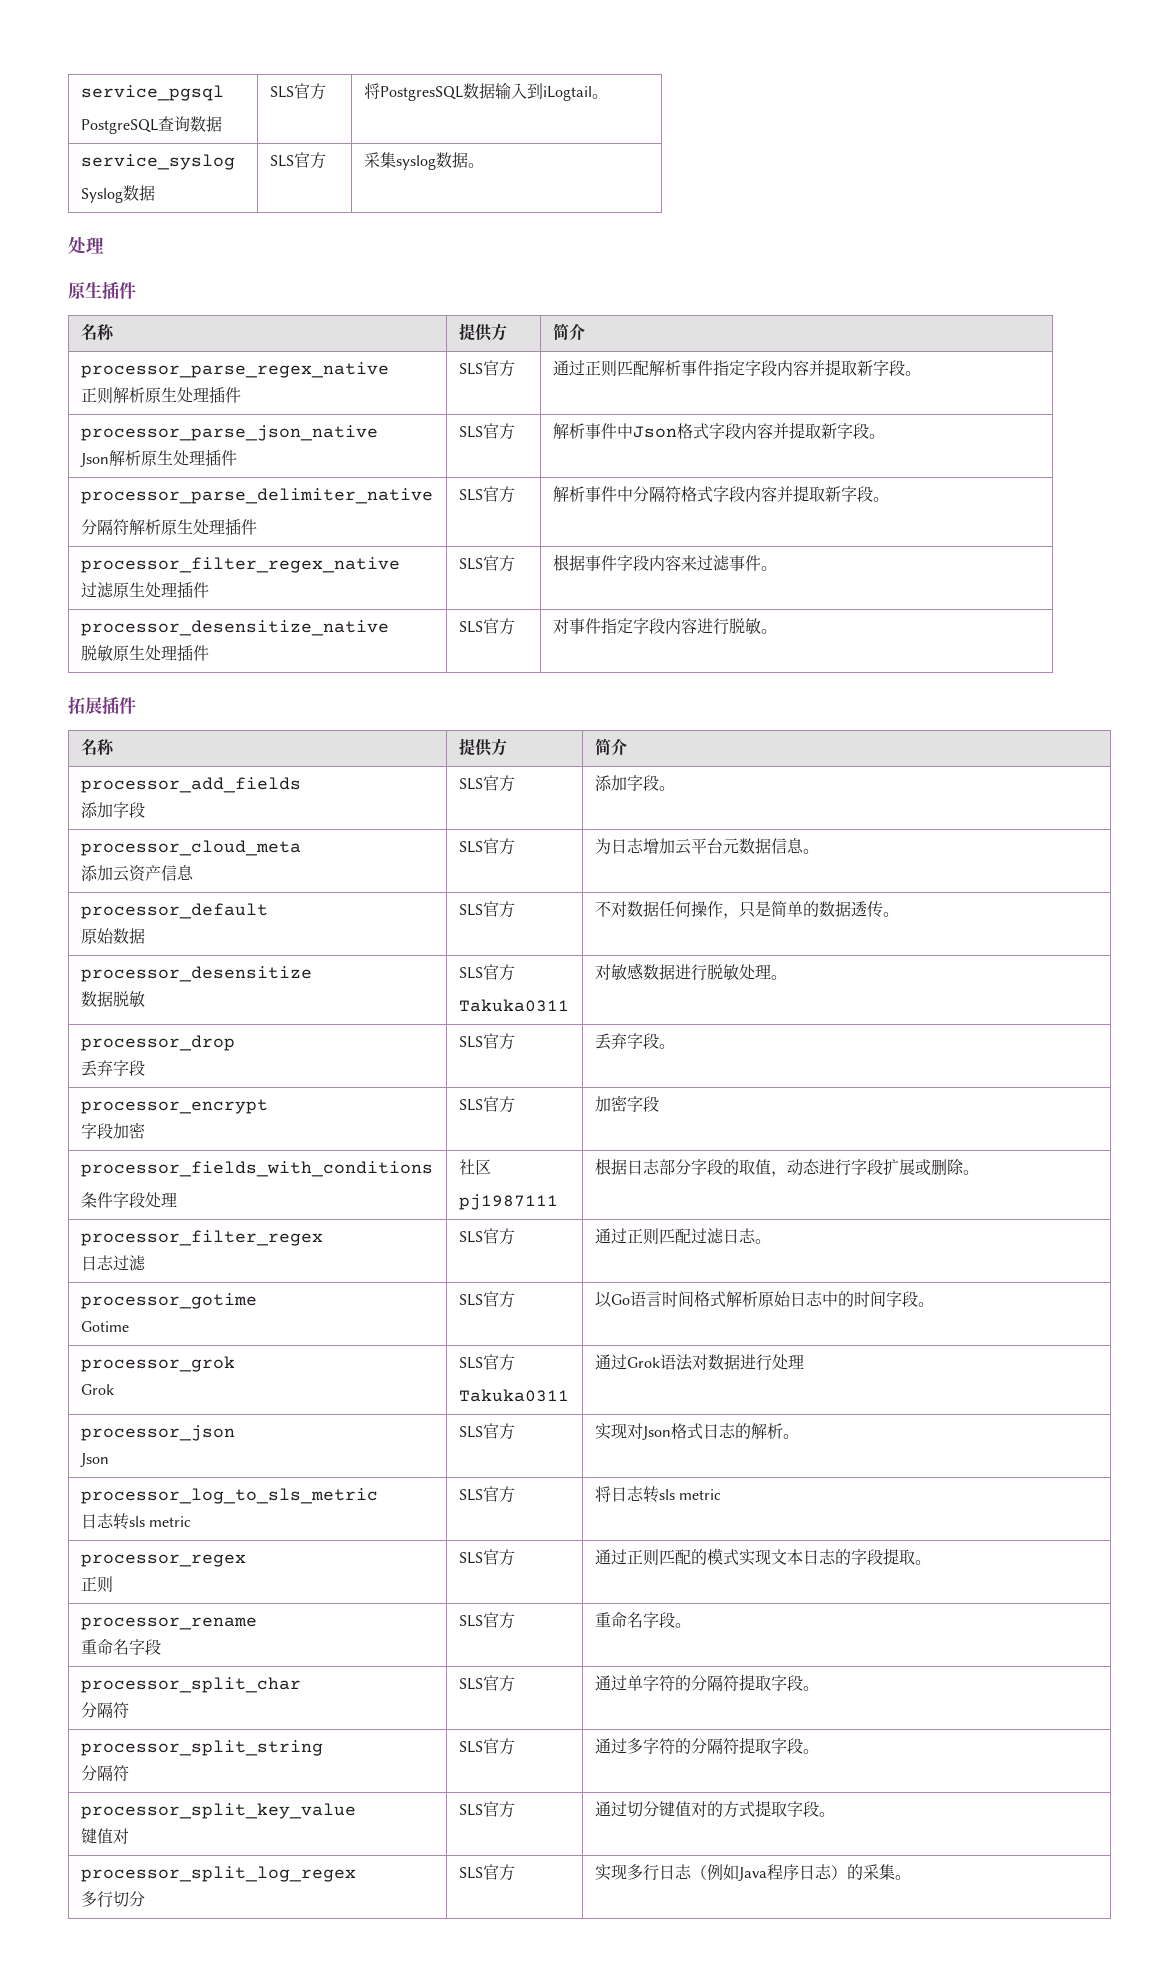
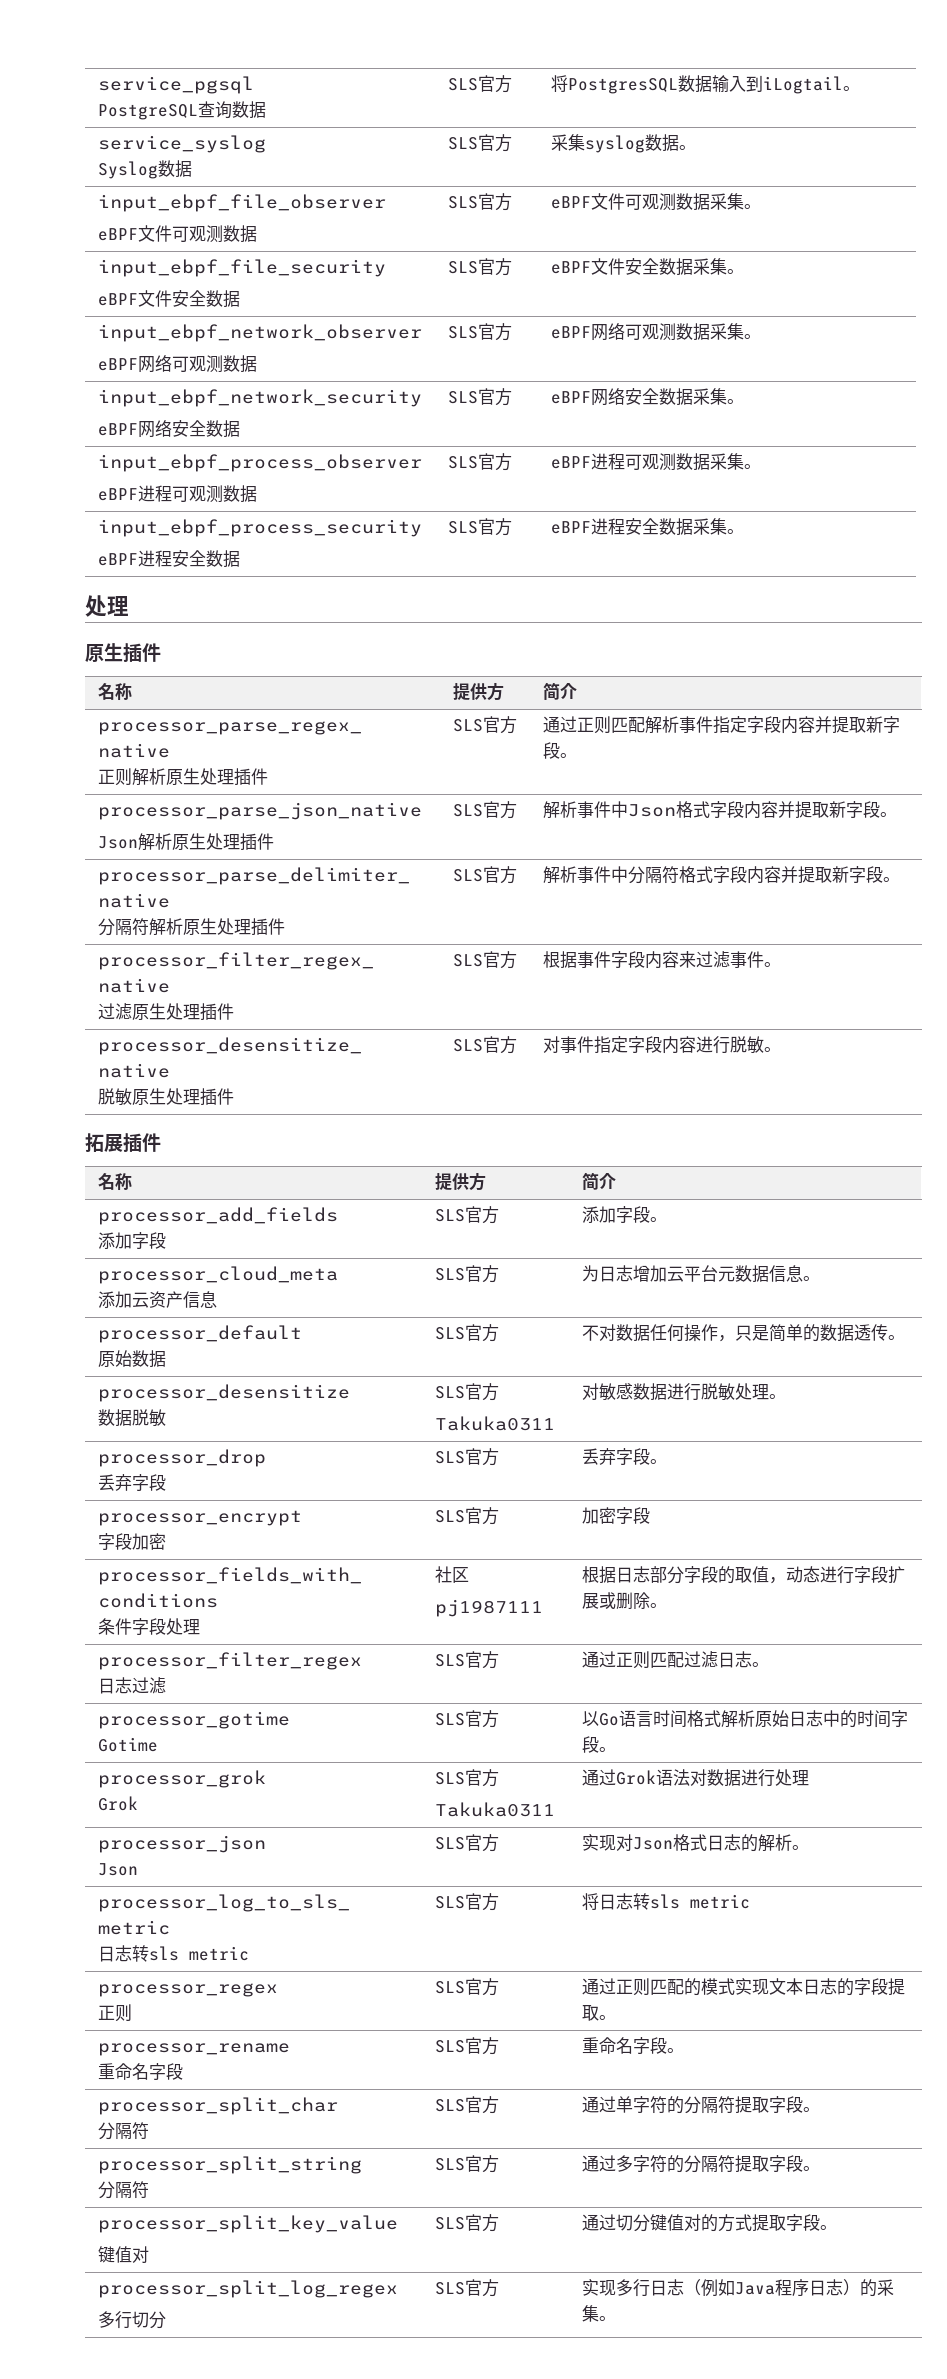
(484, 165) none -> [97,194,386,212] [97,225,257,243] [447,193,512,211] [550,193,761,211] [97,259,386,277] [97,290,240,308] [447,258,512,276] [550,258,744,276] [97,324,422,342] [97,355,257,373] [447,323,512,341] [550,323,761,341] [97,389,422,407] [97,420,240,438] [447,388,512,406] [550,388,744,406] [97,454,422,472] [97,485,257,503] [447,453,512,471] [550,453,761,471] [97,519,422,537] [97,550,240,568] [447,518,512,536] [550,518,744,536] // input_ebpf_file_observer // eBPF文件可观测数据 | SLS官方 | eBPF文件可观测数据采集。 // input_ebpf_file_security // eBPF文件安全数据 | SLS官方 | eBPF文件安全数据采集。 // input_ebpf_network_observer // eBPF网络可观测数据 | SLS官方 | eBPF网络可观测数据采集。 // input_ebpf_network_security // eBPF网络安全数据 | SLS官方 | eBPF网络安全数据采集。 // input_ebpf_process_observer // eBPF进程可观测数据 | SLS官方 | eBPF进程可观测数据采集。 // input_ebpf_process_security // eBPF进程安全数据 | SLS官方 | eBPF进程安全数据采集。

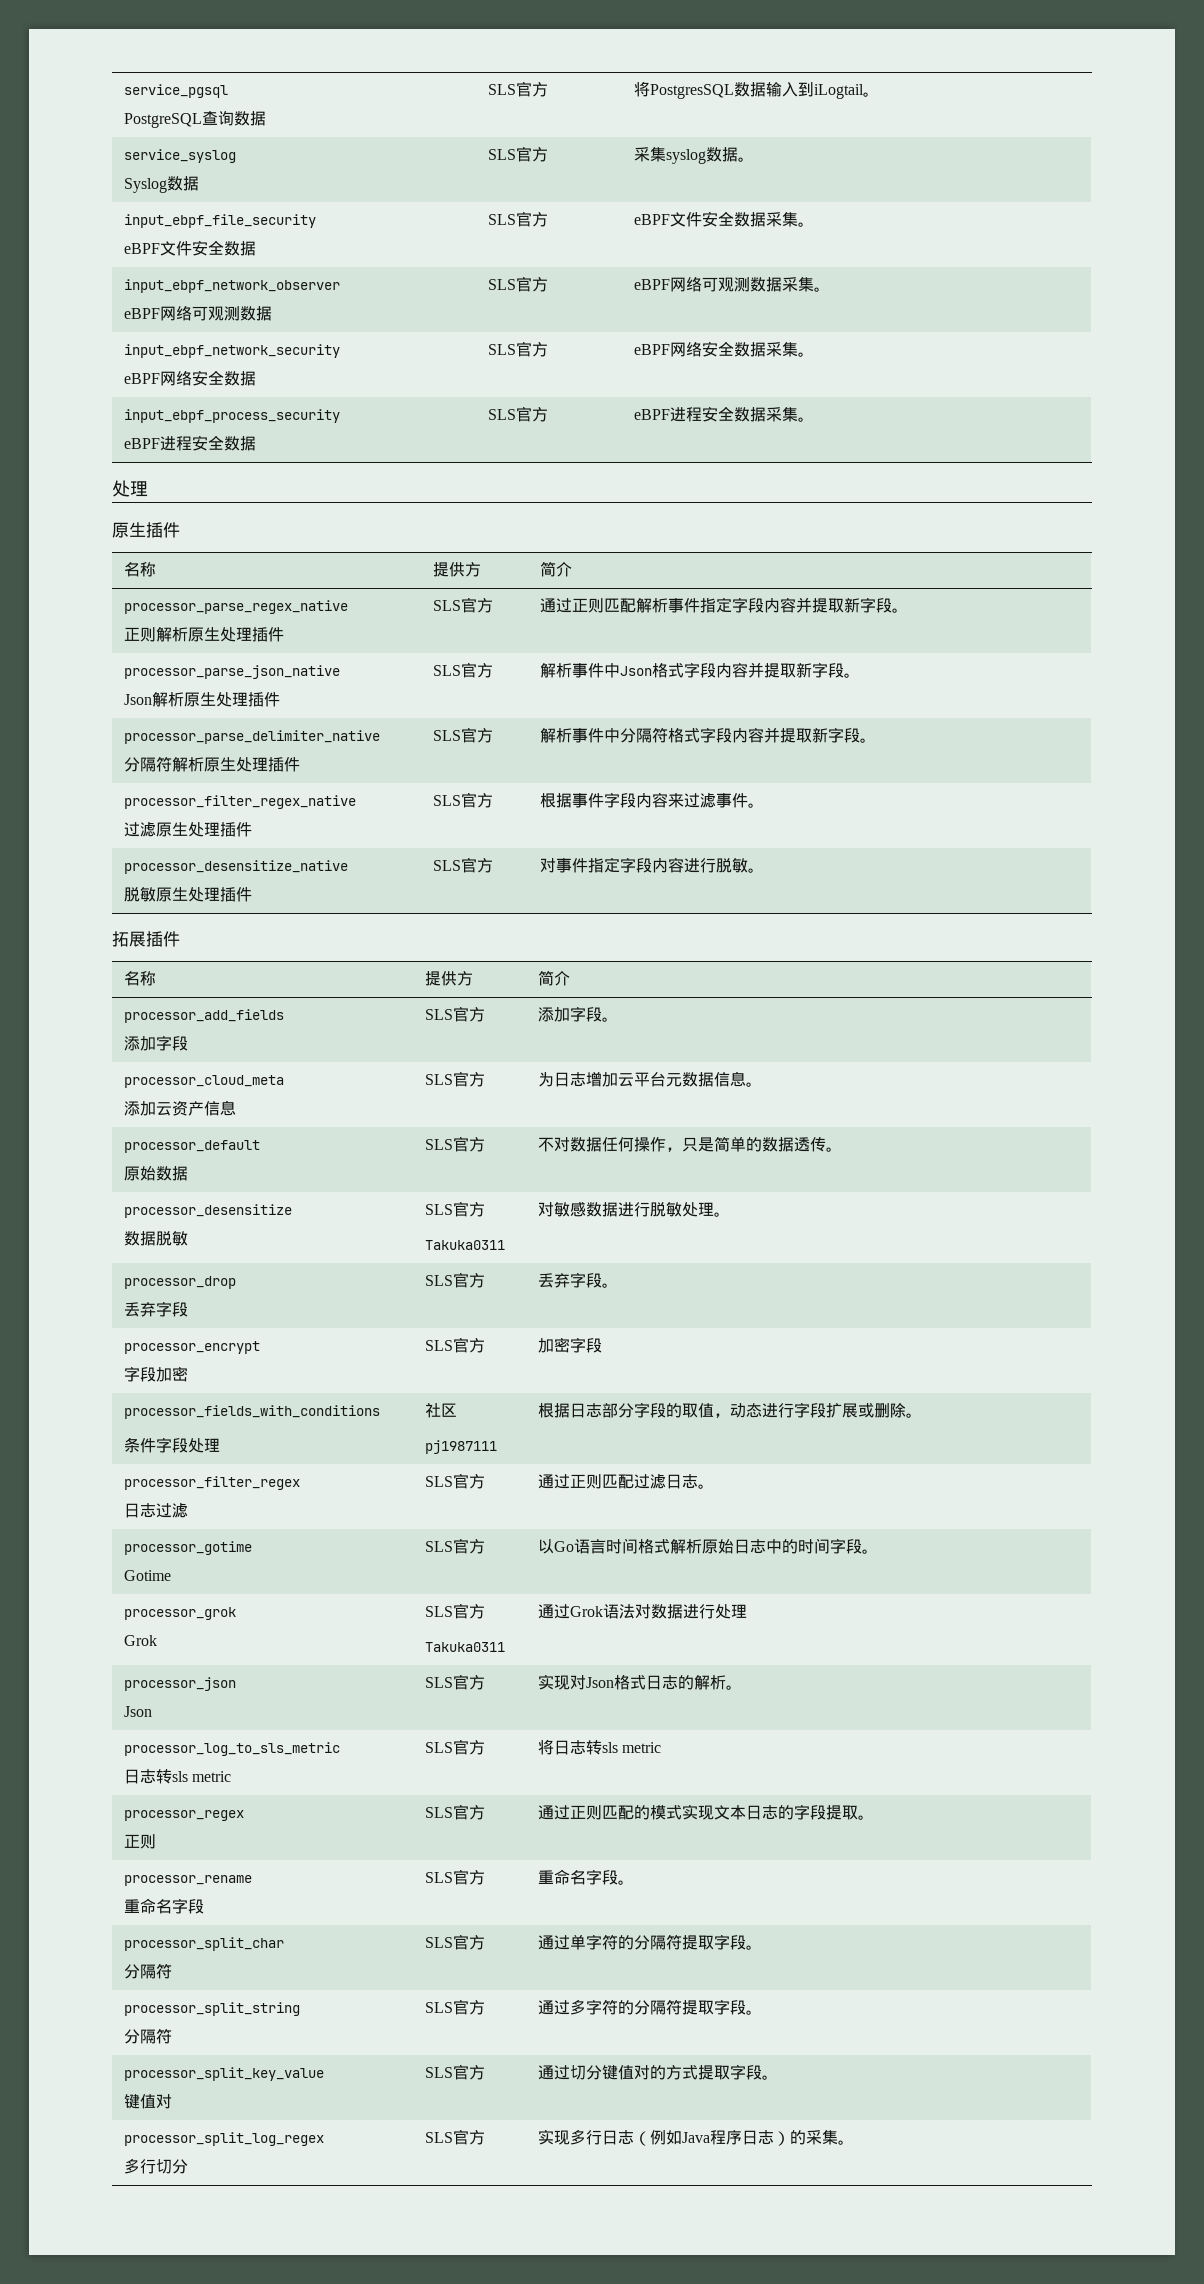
[97,194,386,212] [97,225,257,243] [447,193,512,211] [550,193,761,211] // input_ebpf_file_observer // eBPF文件可观测数据 | SLS官方 | eBPF文件可观测数据采集。 -> (755, 159) none
[97,454,422,472] [97,485,257,503] [447,453,512,471] [550,453,761,471] // input_ebpf_process_observer // eBPF进程可观测数据 | SLS官方 | eBPF进程可观测数据采集。 -> (815, 354) none

